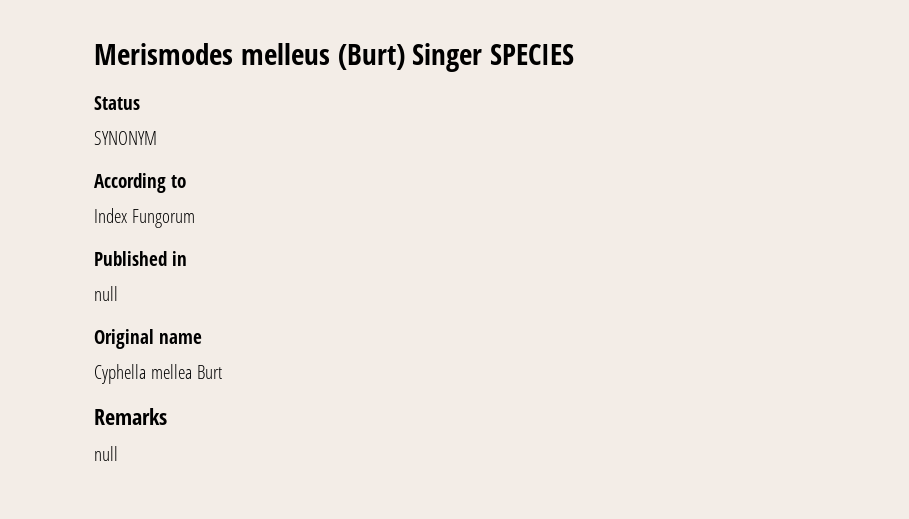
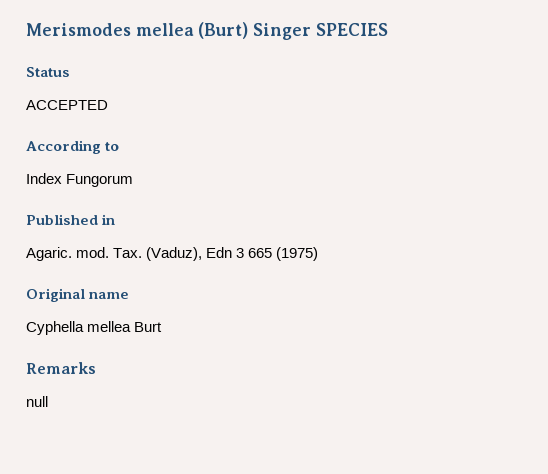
[240,43,330,65] melleus -> [135,23,194,36] mellea
[94,131,157,145] SYNONYM -> [26,100,108,110] ACCEPTED
[94,286,118,301] null -> [26,247,319,261] Agaric. mod. Tax. (Vaduz), Edn 3 665 (1975)

